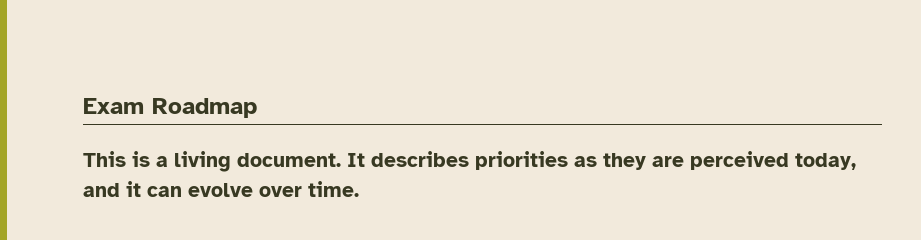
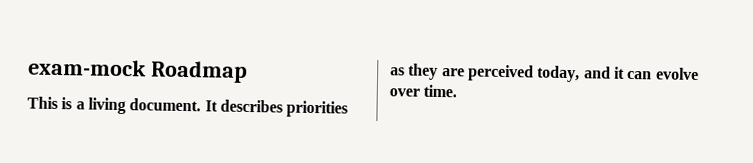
[83,98,144,114] Exam -> [28,58,147,77] exam-mock

